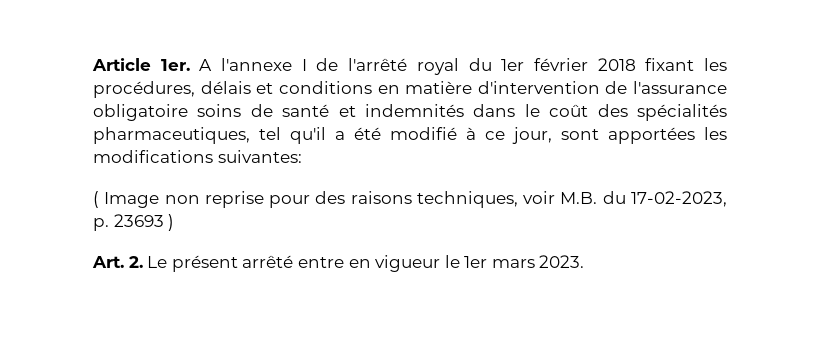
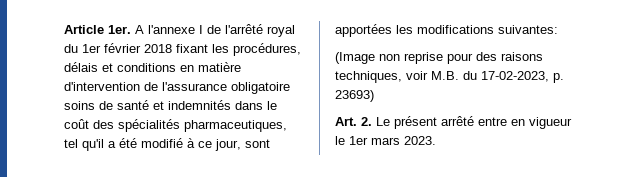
[93,191,160,208] ( Image -> [335,52,375,64] (Image
[113,214,175,231] 23693 ) -> [335,90,374,102] 23693)

